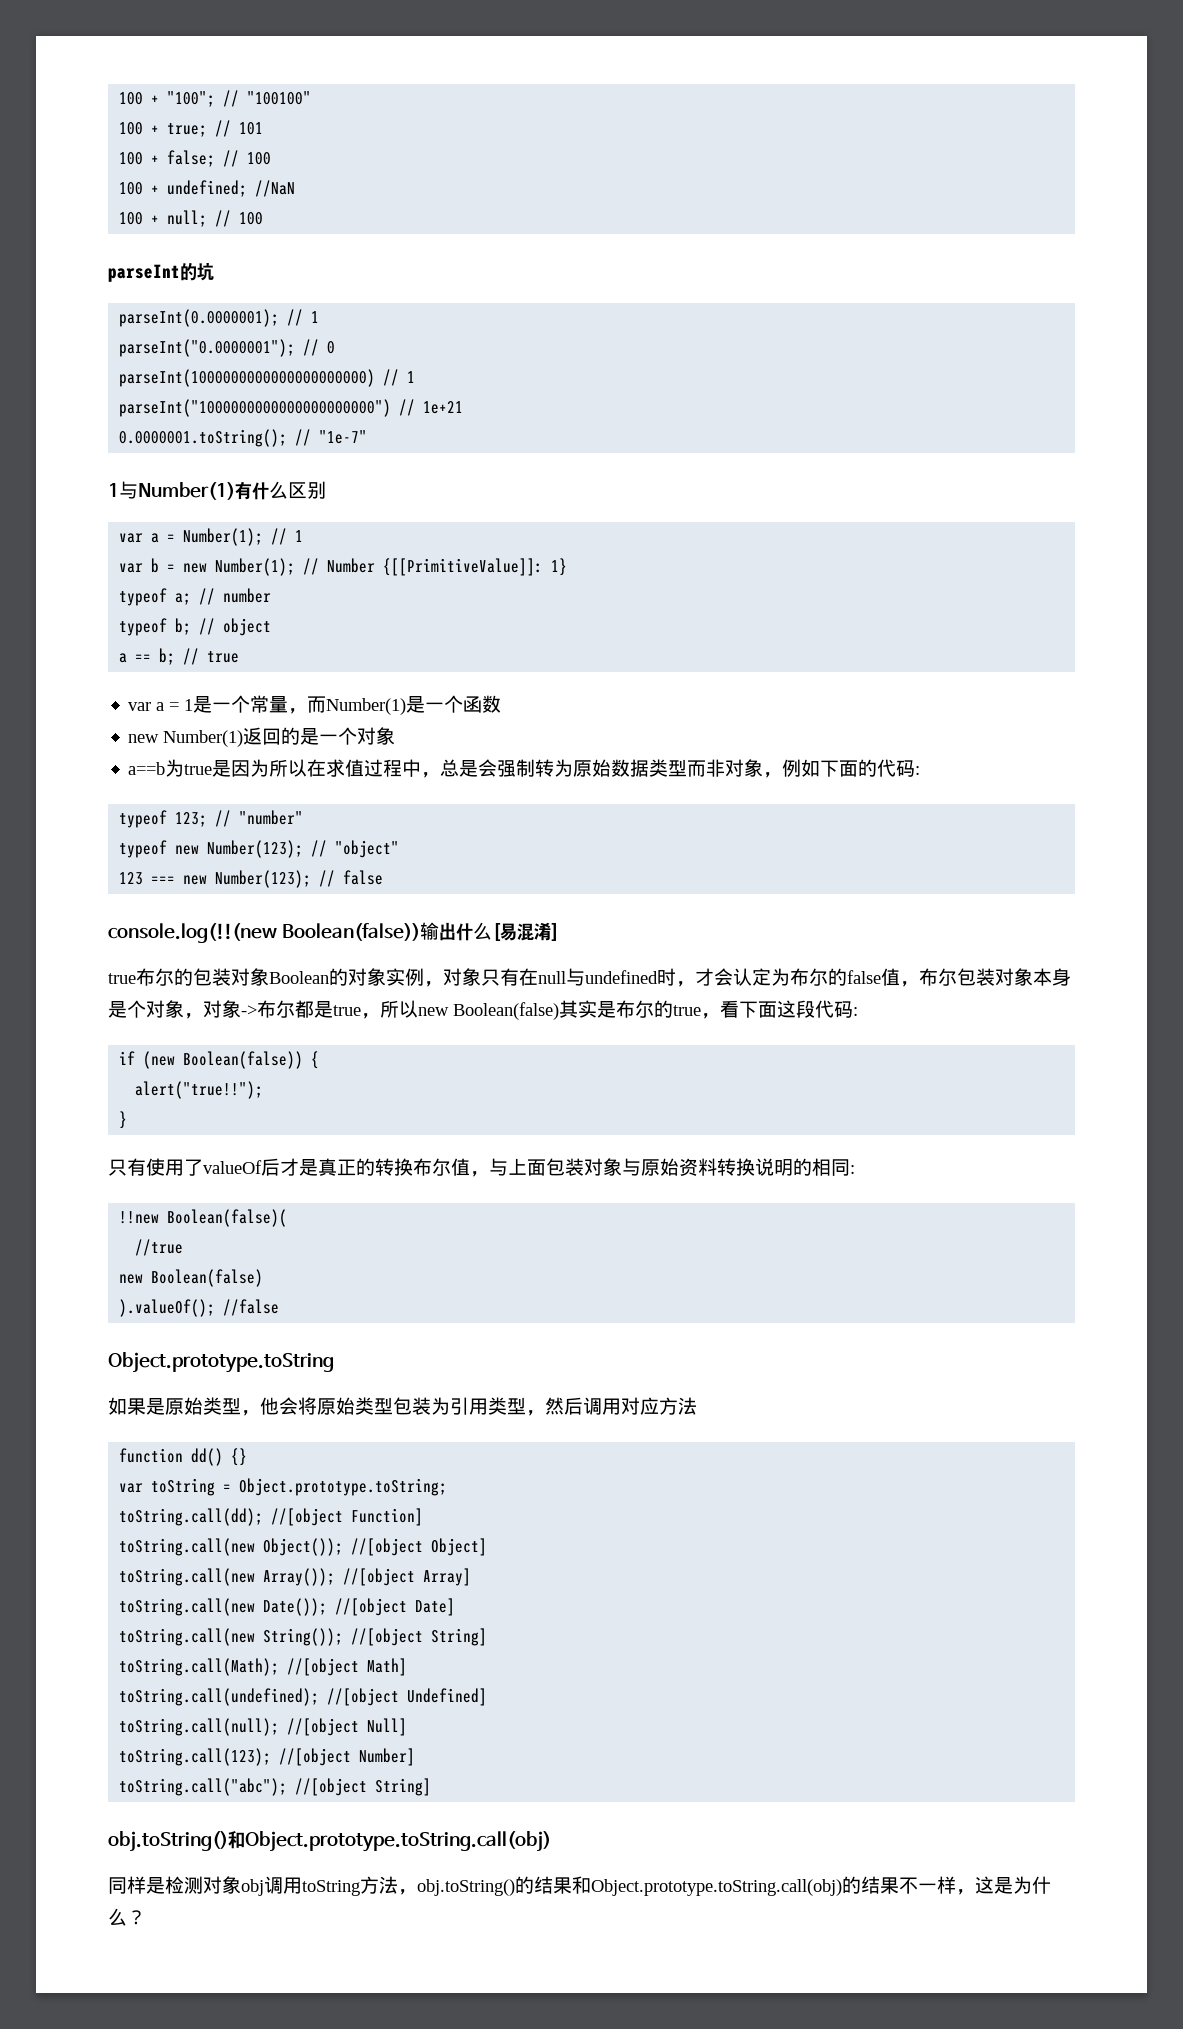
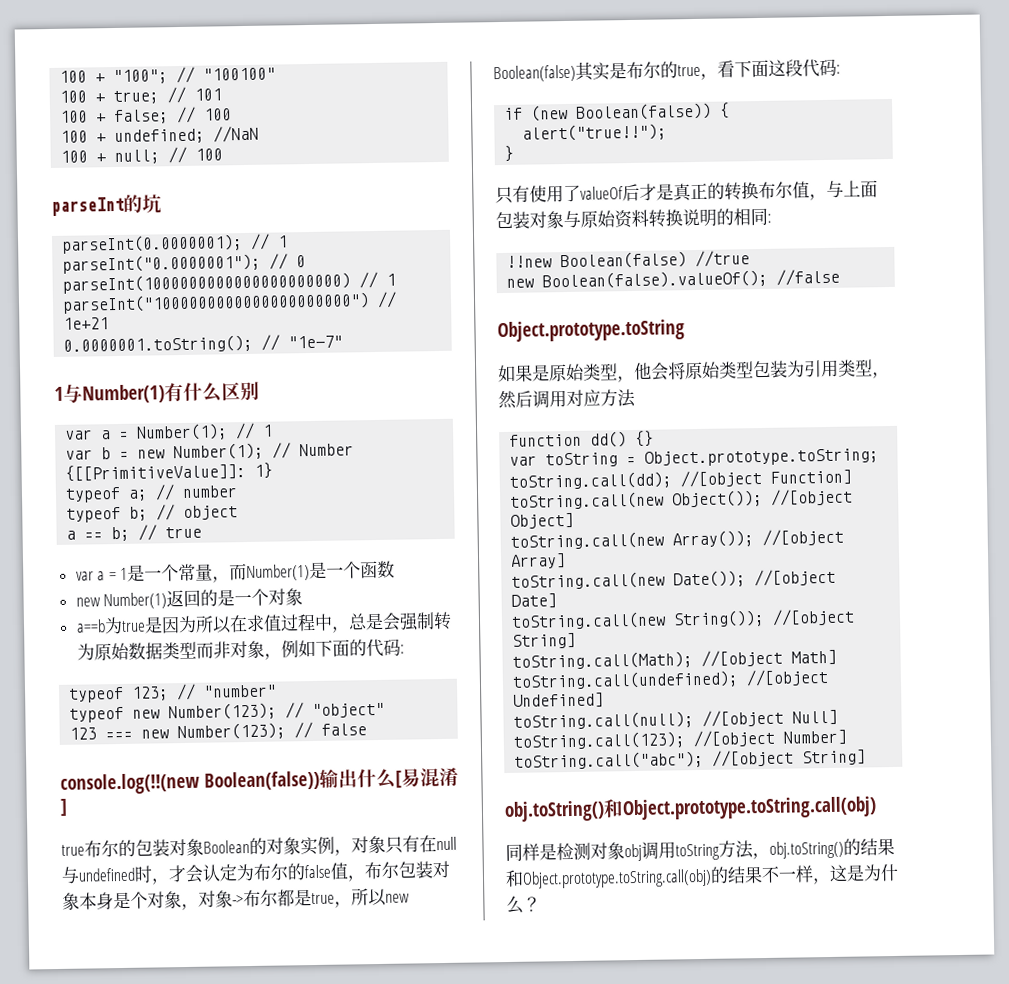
[167,1209,288,1227] Boolean(false)( // -> [560,251,688,270] Boolean(false)
[151,1269,264,1287] [119,1299,216,1317] Boolean(false) // ).valueOf(); -> [542,269,769,290] Boolean(false).valueOf();

